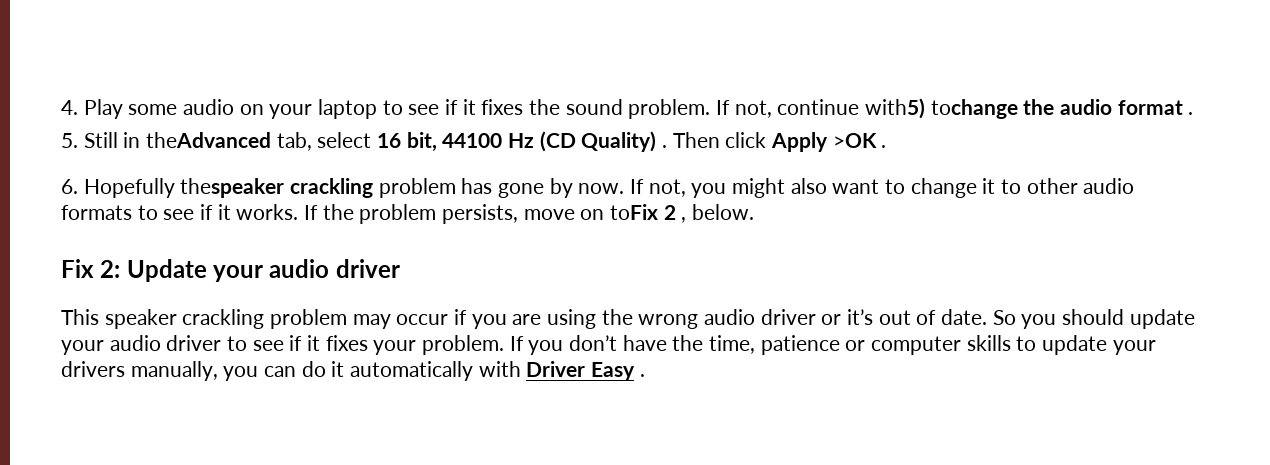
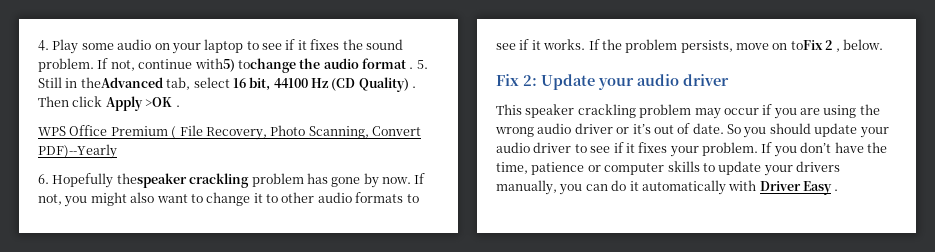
(1194, 113) // -> (414, 68) none
(887, 146) none -> [38,125,421,140] [38,144,117,159] // WPS Office Premium ( File Recovery, Photo Scanning, Convert PDF)--Yearly

